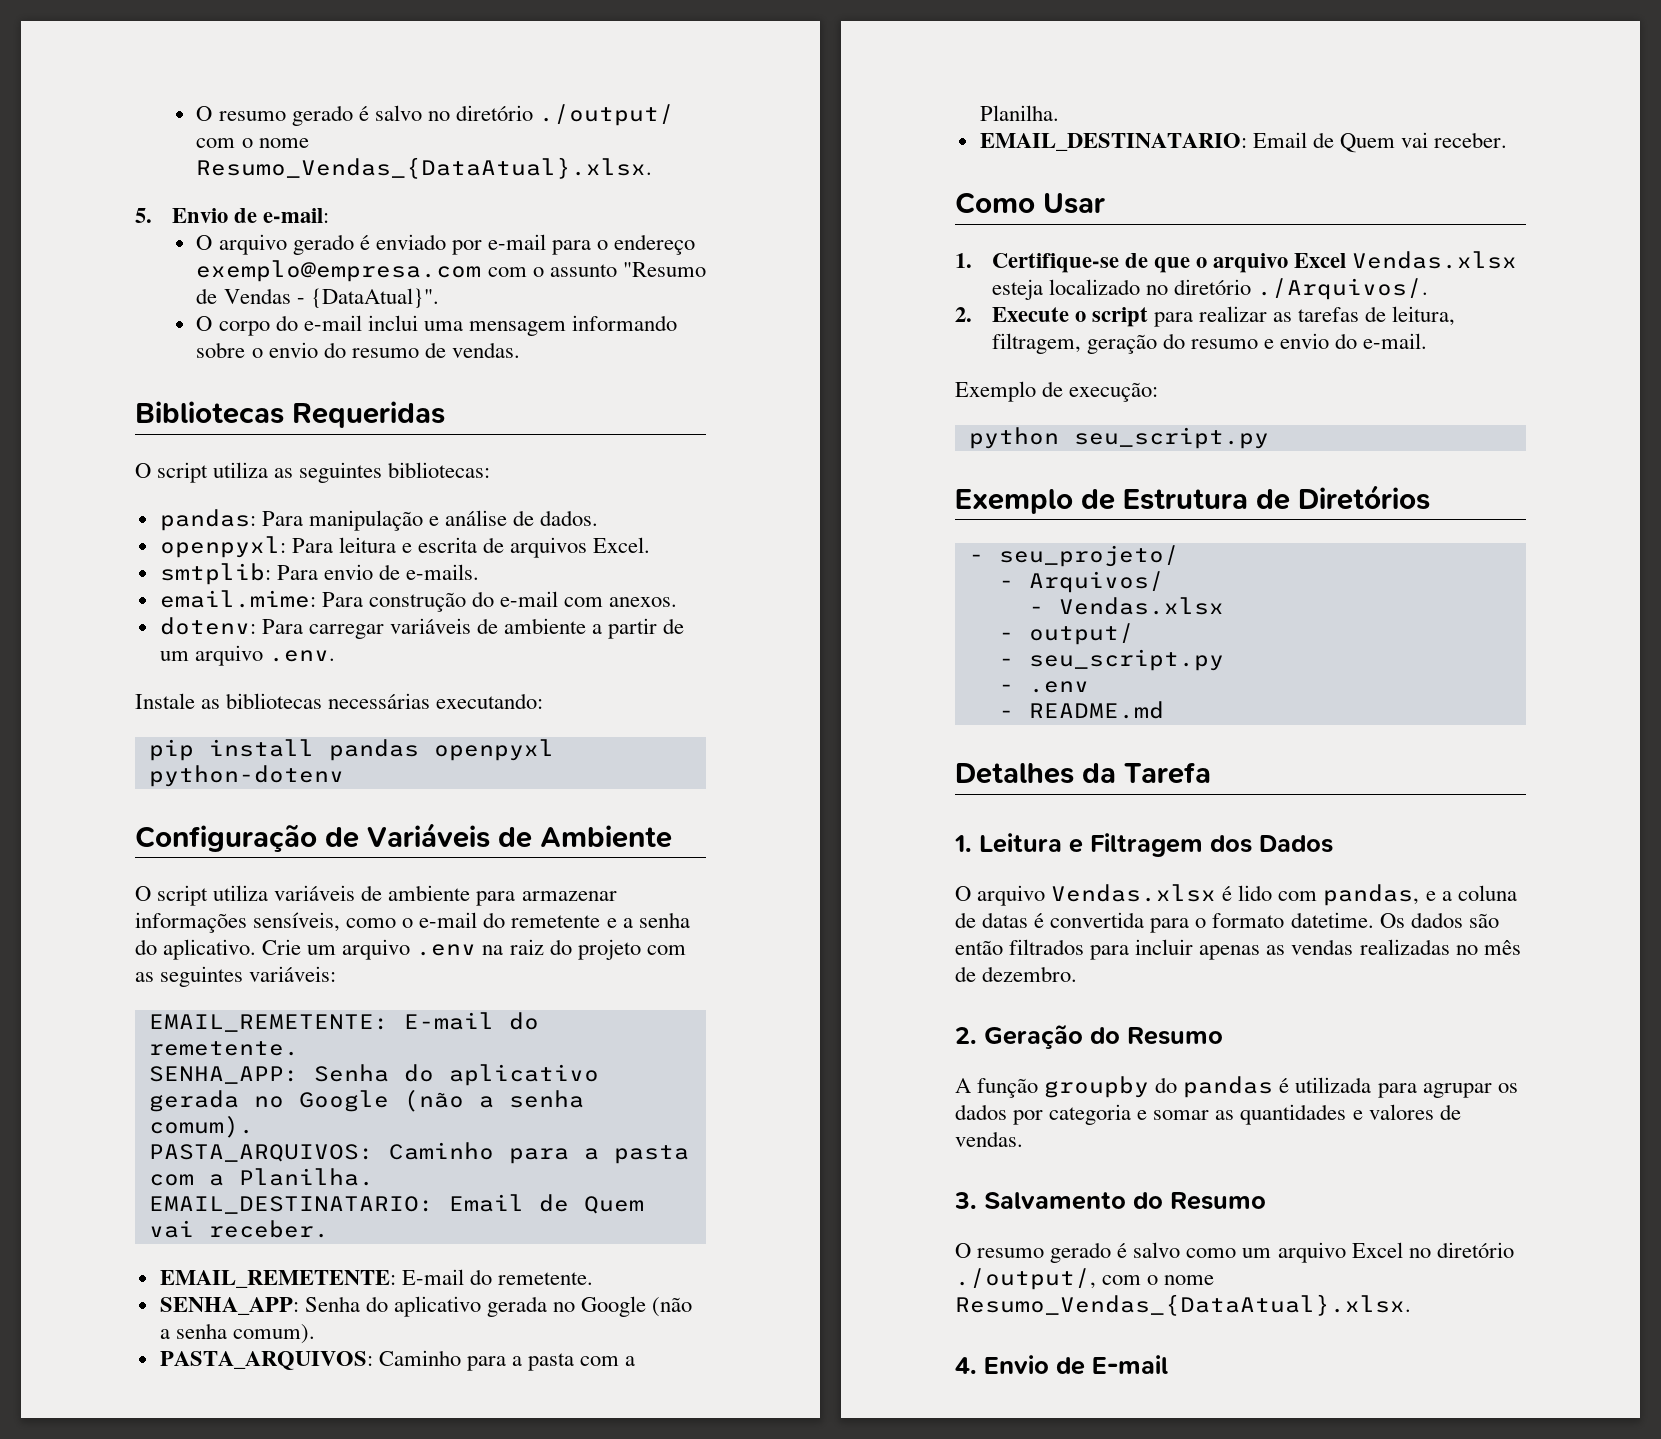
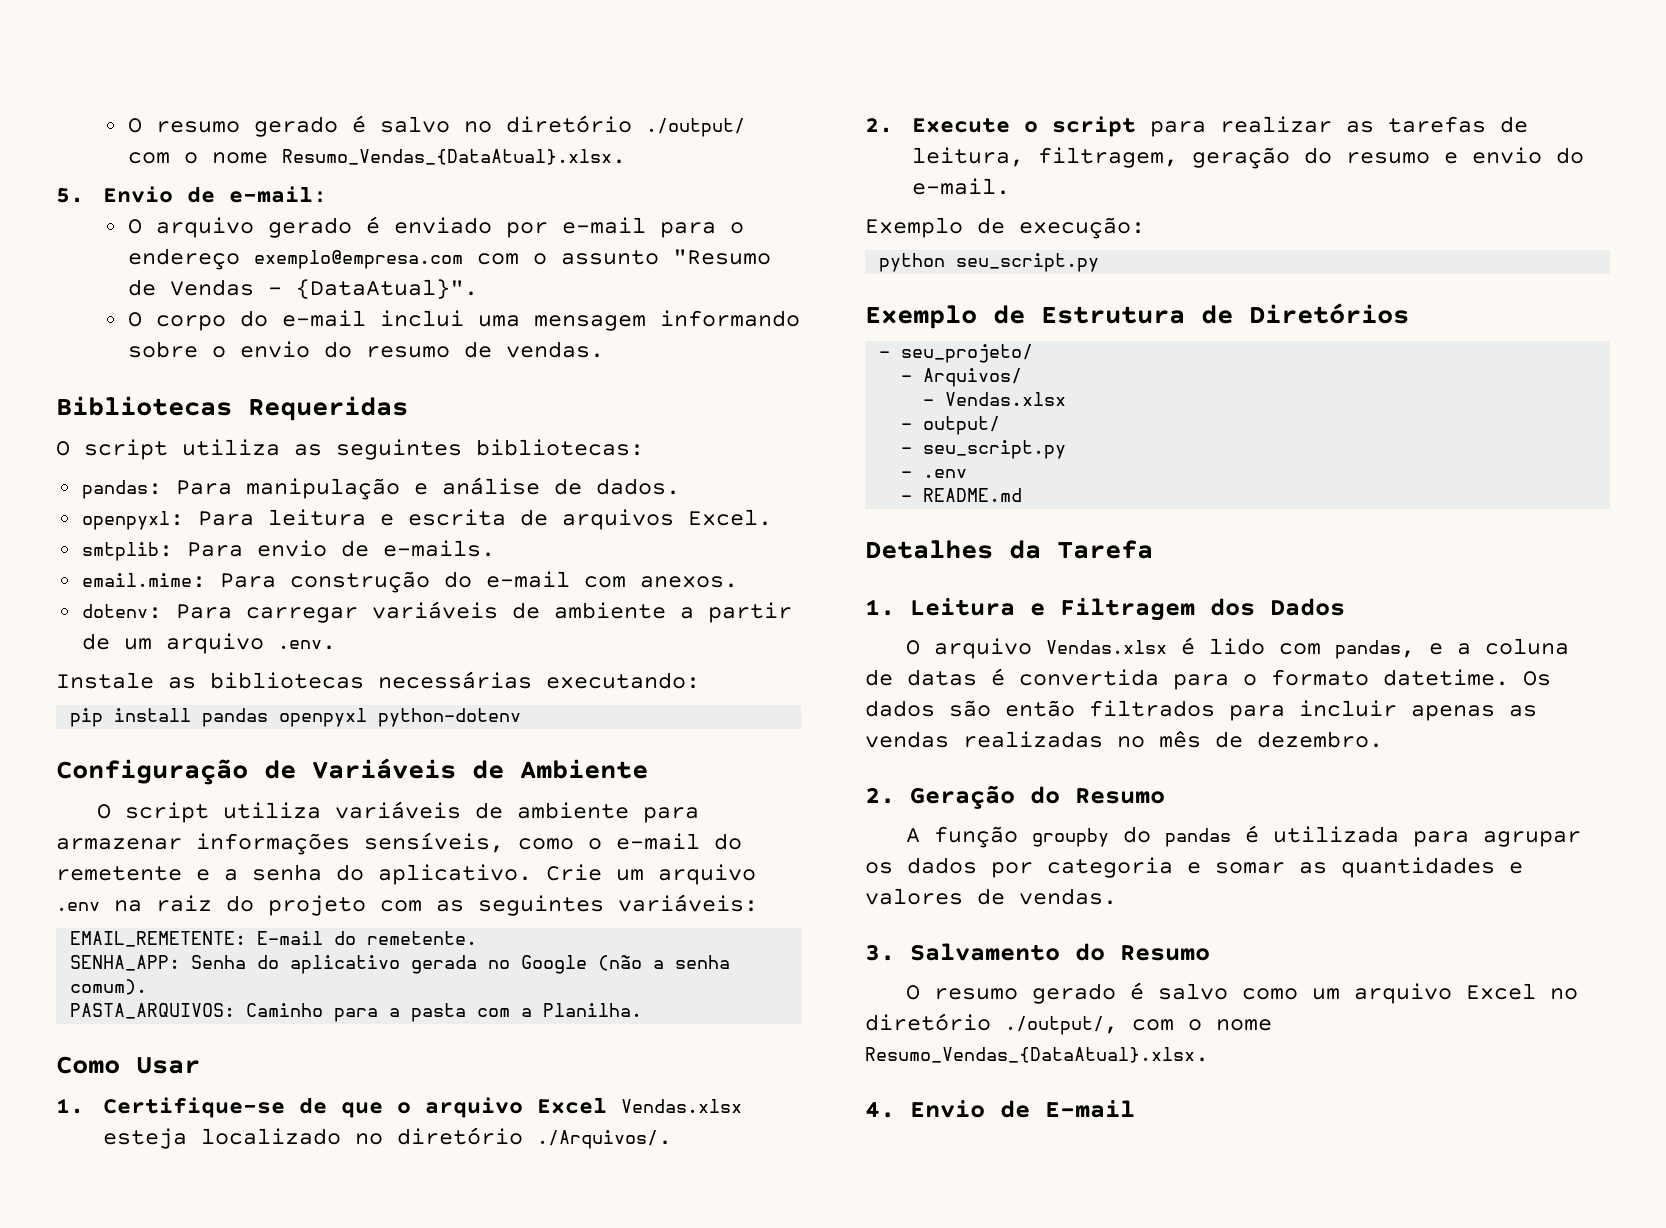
[148,1194,644,1214] [148,1220,329,1238] [159,1269,593,1288] [159,1296,693,1317] [159,1323,315,1344] [159,1350,636,1371] [979,105,1059,121] [979,132,1508,153] // EMAIL_DESTINATARIO: Email de Quem vai receber. // EMAIL_REMETENTE: E-mail do remetente. // SENHA_APP: Senha do aplicativo gerada no Google (não a senha comum). // PASTA_ARQUIVOS: Caminho para a pasta com a Planilha. // EMAIL_DESTINATARIO: Email de Quem vai receber. -> (643, 1010) none

